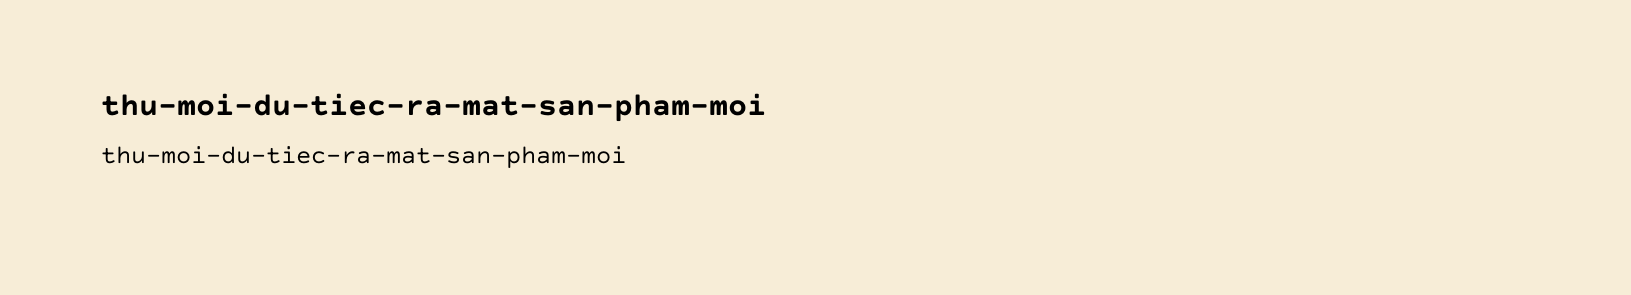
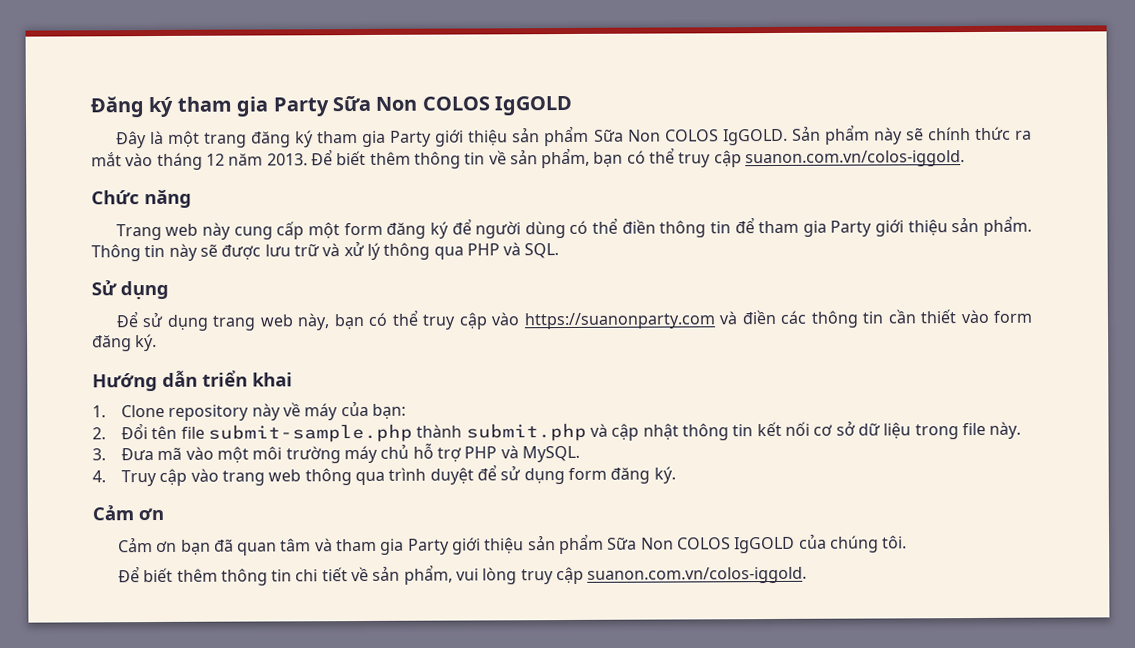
[101,93,766,122] [101,146,626,168] thu-moi-du-tiec-ra-mat-san-pham-moi // thu-moi-du-tiec-ra-mat-san-pham-moi -> [90,95,573,118] [115,124,1032,149] [91,147,966,171] [91,189,192,209] [115,215,1032,241] [91,240,560,262] [91,280,169,300] [115,309,1033,331] [92,334,158,352] [92,369,293,392] [92,400,407,421] [92,420,1022,443] [92,443,580,464] [92,464,676,487] [92,505,164,521] [117,533,908,556] [117,564,808,586] Đăng ký tham gia Party Sữa Non COLOS IgGOLD // Đây là một trang đăng ký tham gia Party giới thiệu sản phẩm Sữa Non COLOS IgGOLD. Sản phẩm này sẽ chính thức ra mắt vào tháng 12 năm 2013. Để biết thêm thông tin về sản phẩm, bạn có thể truy cập suanon.com.vn/colos-iggold. // Chức năng // Trang web này cung cấp một form đăng ký để người dùng có thể điền thông tin để tham gia Party giới thiệu sản phẩm. Thông tin này sẽ được lưu trữ và xử lý thông qua PHP và SQL. // Sử dụng // Để sử dụng trang web này, bạn có thể truy cập vào https://suanonparty.com và điền các thông tin cần thiết vào form đăng ký. // Hướng dẫn triển khai // 1. Clone repository này về máy của bạn: // 2. Đổi tên file submit-sample.php thành submit.php và cập nhật thông tin kết nối cơ sở dữ liệu trong file này. // 3. Đưa mã vào một môi trường máy chủ hỗ trợ PHP và MySQL. // 4. Truy cập vào trang web thông qua trình duyệt để sử dụng form đăng ký. // Cảm ơn // Cảm ơn bạn đã quan tâm và tham gia Party giới thiệu sản phẩm Sữa Non COLOS IgGOLD của chúng tôi. // Để biết thêm thông tin chi tiết về sản phẩm, vui lòng truy cập suanon.com.vn/colos-iggold.

